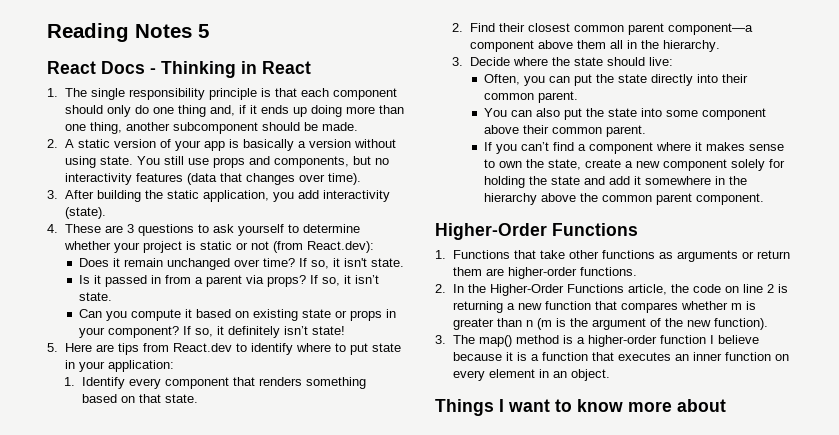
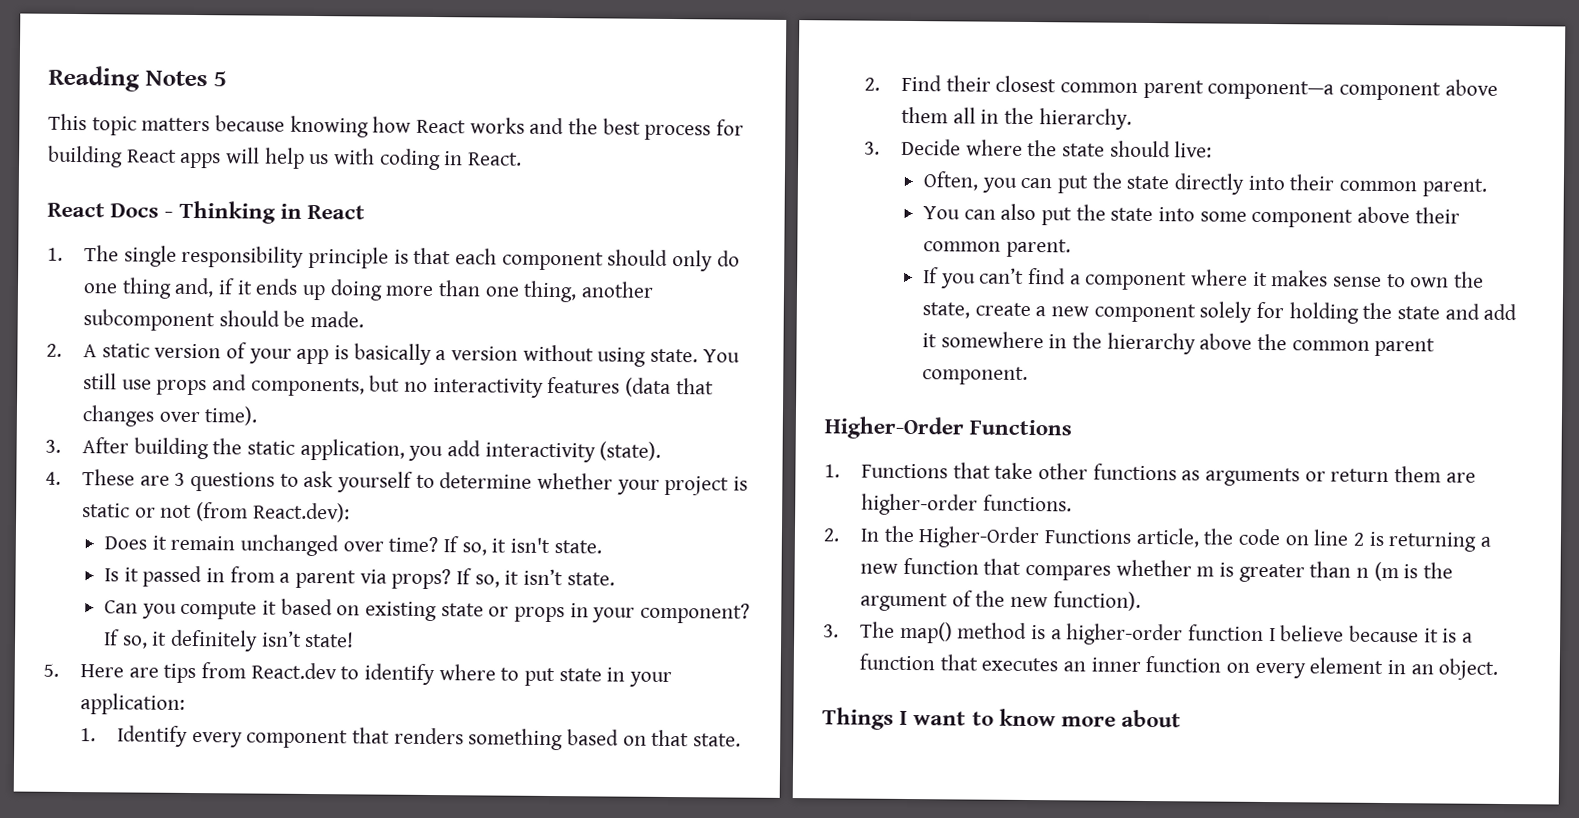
(209, 31) none -> [48,113,745,141] [48,145,523,171] // This topic matters because knowing how React works and the best process for building React apps will help us with coding in React.

